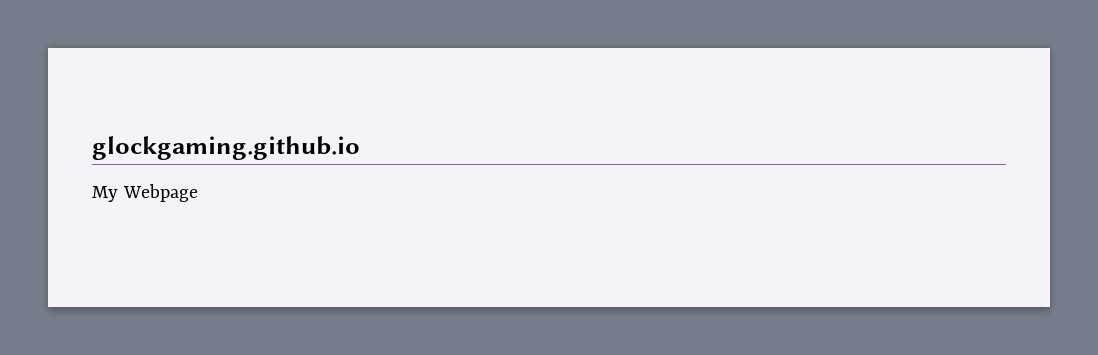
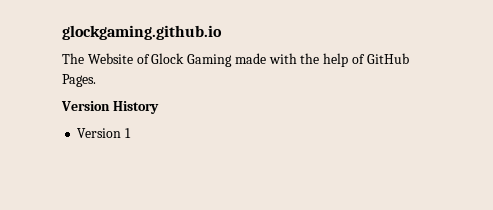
[92,184,198,202] My Webpage -> [62,53,409,67] [62,74,96,87] [61,101,159,114] [77,128,132,138] The Website of Glock Gaming made with the help of GitHub Pages. // Version History // Version 1

